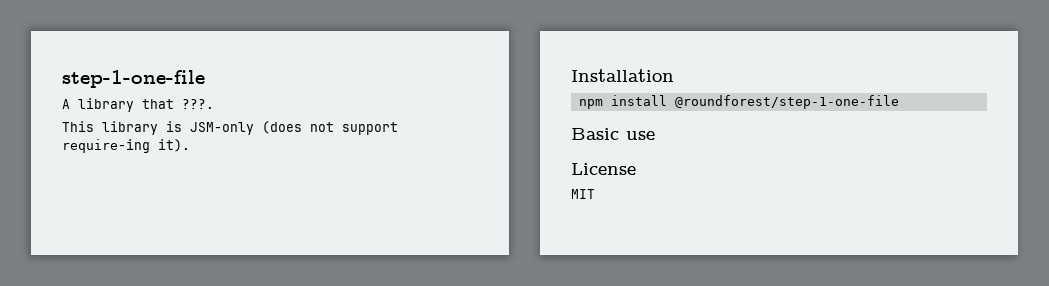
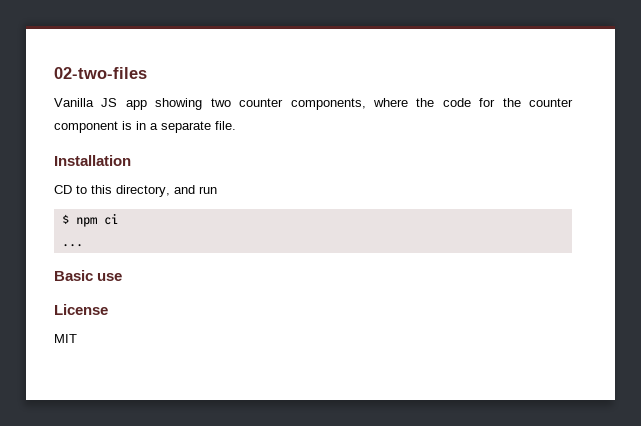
[62,70,205,88] [62,98,214,112] [62,121,398,135] [62,139,190,153] [571,69,674,82] [578,95,899,109] step-1-one-file // A library that ???. // This library is JSM-only (does not support require-ing it). // Installation // npm install @roundforest/step-1-one-file -> [54,67,147,79] [54,98,574,110] [54,121,236,133] [54,155,131,166] [54,185,217,197] [61,213,118,227] [61,244,83,247] 02-two-files // Vanilla JS app showing two counter components, where the code for the counter component is in a separate file. // Installation // CD to this directory, and run // $ npm ci // ...

